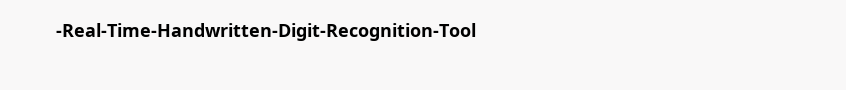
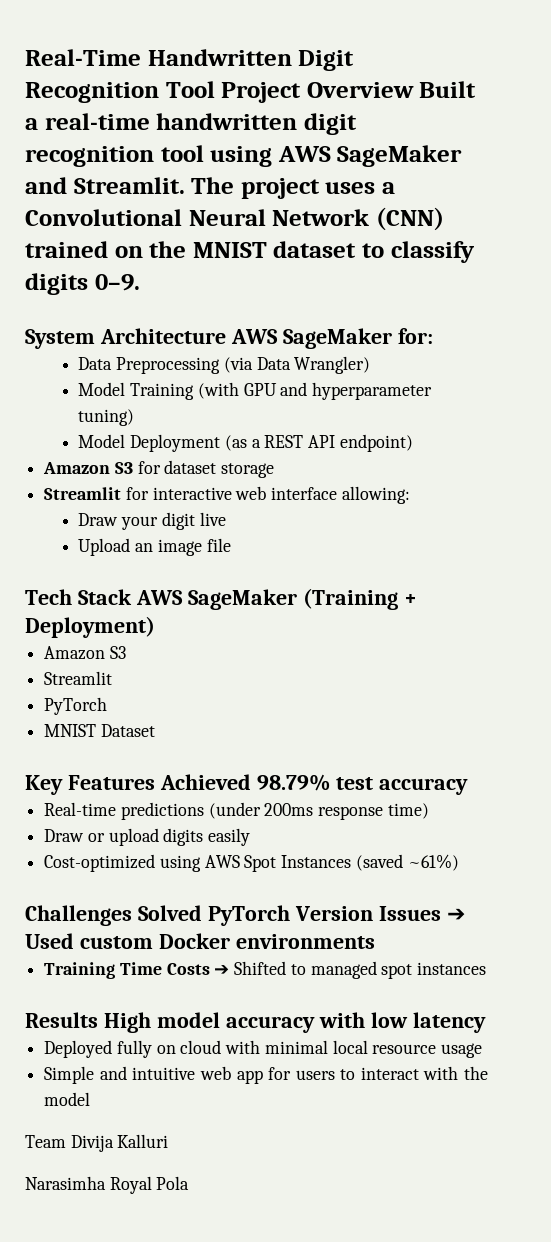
[56,23,476,41] -Real-Time-Handwritten-Digit-Recognition-Tool -> [25,49,355,71] [25,81,477,103] [25,113,357,135] [25,145,463,167] [25,177,396,199] [25,207,444,231] [25,241,475,263] [25,273,140,295] [25,328,433,349] [78,356,371,374] [78,382,432,400] [78,409,135,426] [78,434,413,452] [43,460,275,478] [44,486,410,504] [78,512,226,530] [78,538,231,556] [25,588,417,610] [25,616,155,638] [44,646,126,660] [44,671,113,685] [44,697,108,715] [44,724,155,737] [25,774,468,795] [44,802,429,820] [44,828,251,846] [44,854,459,872] [25,905,465,926] [25,933,375,949] [44,961,487,979] [25,1012,486,1033] [44,1040,483,1058] [44,1066,488,1084] [44,1092,91,1106] [25,1134,169,1152] [25,1176,190,1194] Real-Time Handwritten Digit Recognition Tool Project Overview Built a real-time handwritten digit recognition tool using AWS SageMaker and Streamlit. The project uses a Convolutional Neural Network (CNN) trained on the MNIST dataset to classify digits 0–9. // System Architecture AWS SageMaker for: // Data Preprocessing (via Data Wrangler) // Model Training (with GPU and hyperparameter tuning) // Model Deployment (as a REST API endpoint) // Amazon S3 for dataset storage // Streamlit for interactive web interface allowing: // Draw your digit live // Upload an image file // Tech Stack AWS SageMaker (Training + Deployment) // Amazon S3 // Streamlit // PyTorch // MNIST Dataset // Key Features Achieved 98.79% test accuracy // Real-time predictions (under 200ms response time) // Draw or upload digits easily // Cost-optimized using AWS Spot Instances (saved ~61%) // Challenges Solved PyTorch Version Issues ➔ Used custom Docker environments // Training Time Costs ➔ Shifted to managed spot instances // Results High model accuracy with low latency // Deployed fully on cloud with minimal local resource usage // Simple and intuitive web app for users to interact with the model // Team Divija Kalluri // Narasimha Royal Pola

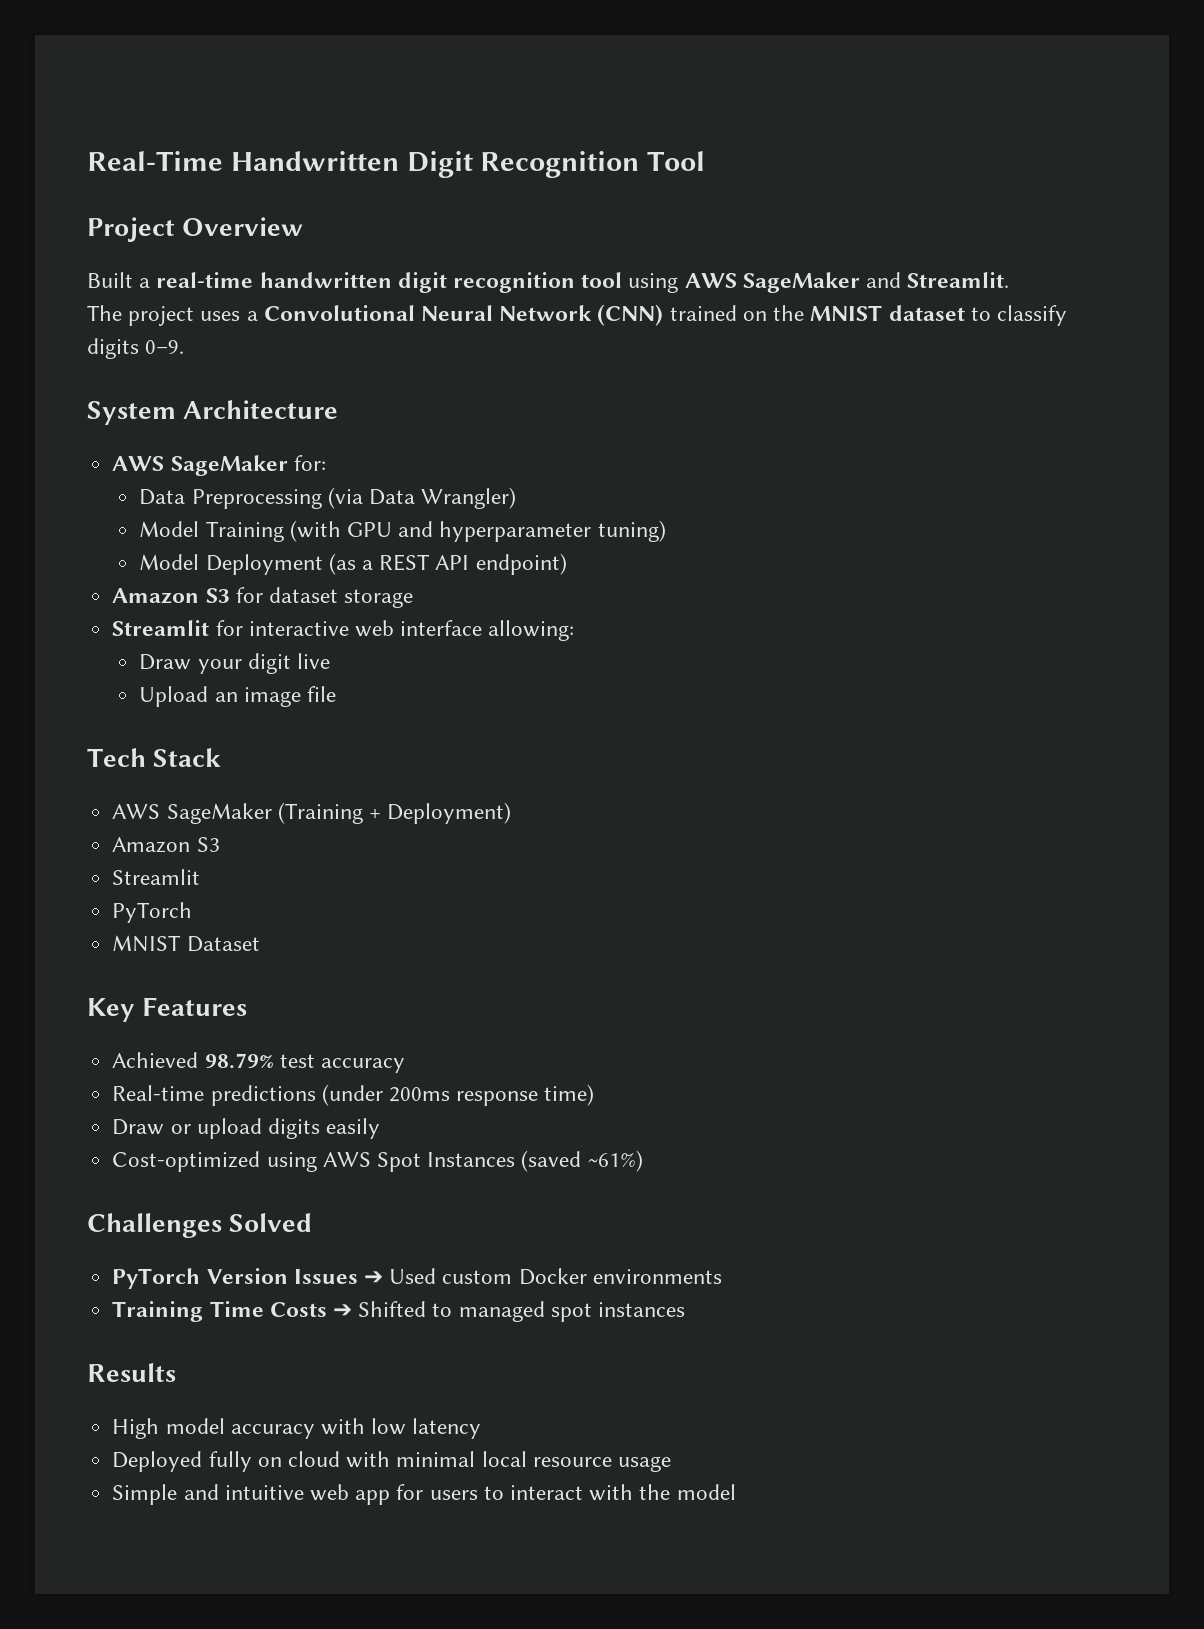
(215, 89) none -> (706, 161) //
(414, 90) none -> (304, 226) //
(185, 185) none -> (1010, 280) //
(226, 336) none -> (339, 409) //
(132, 597) none -> (222, 757) //
(155, 782) none -> (248, 1006) //
(202, 913) none -> (313, 1222) //
(98, 1020) none -> (176, 1372) //
[25,1134,169,1152] [25,1176,190,1194] // Team Divija Kalluri // Narasimha Royal Pola -> (736, 1492) none

